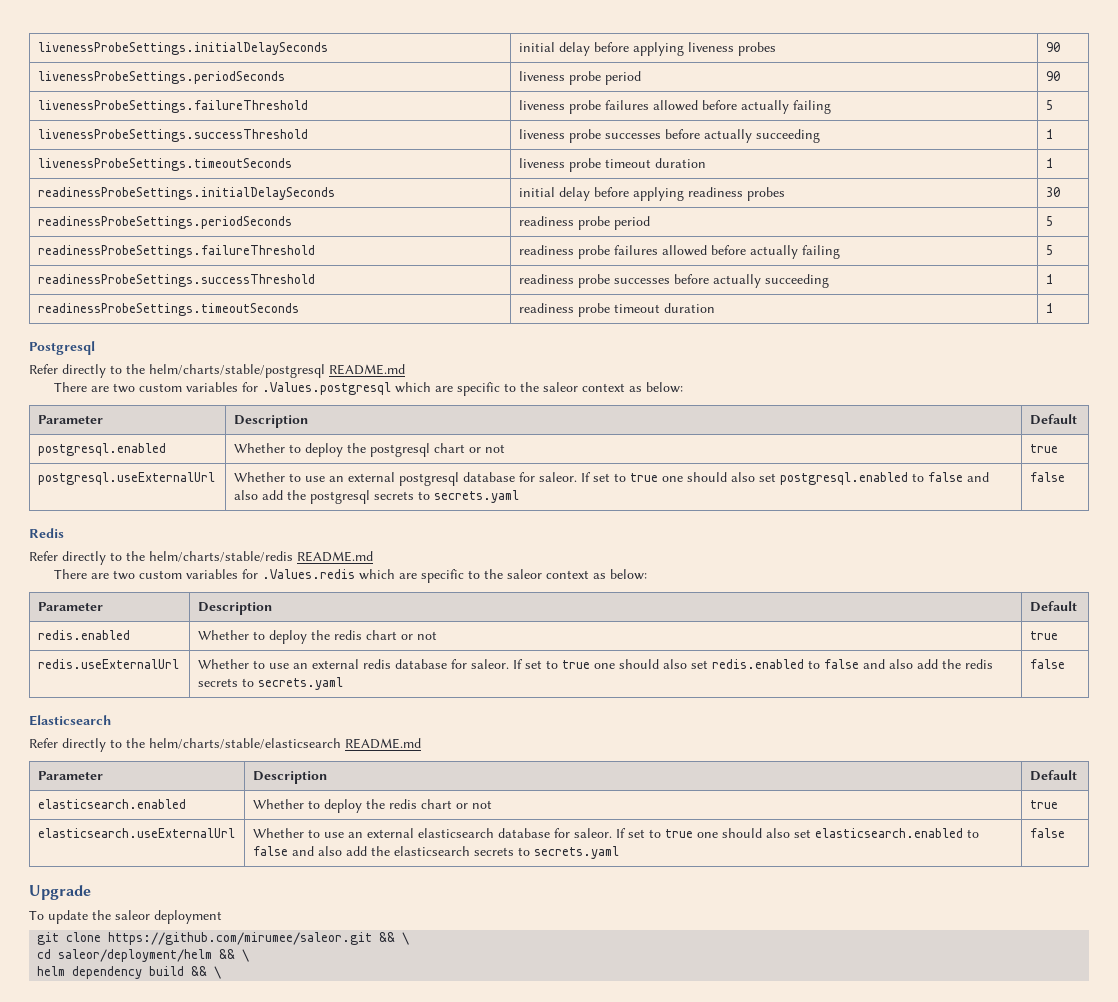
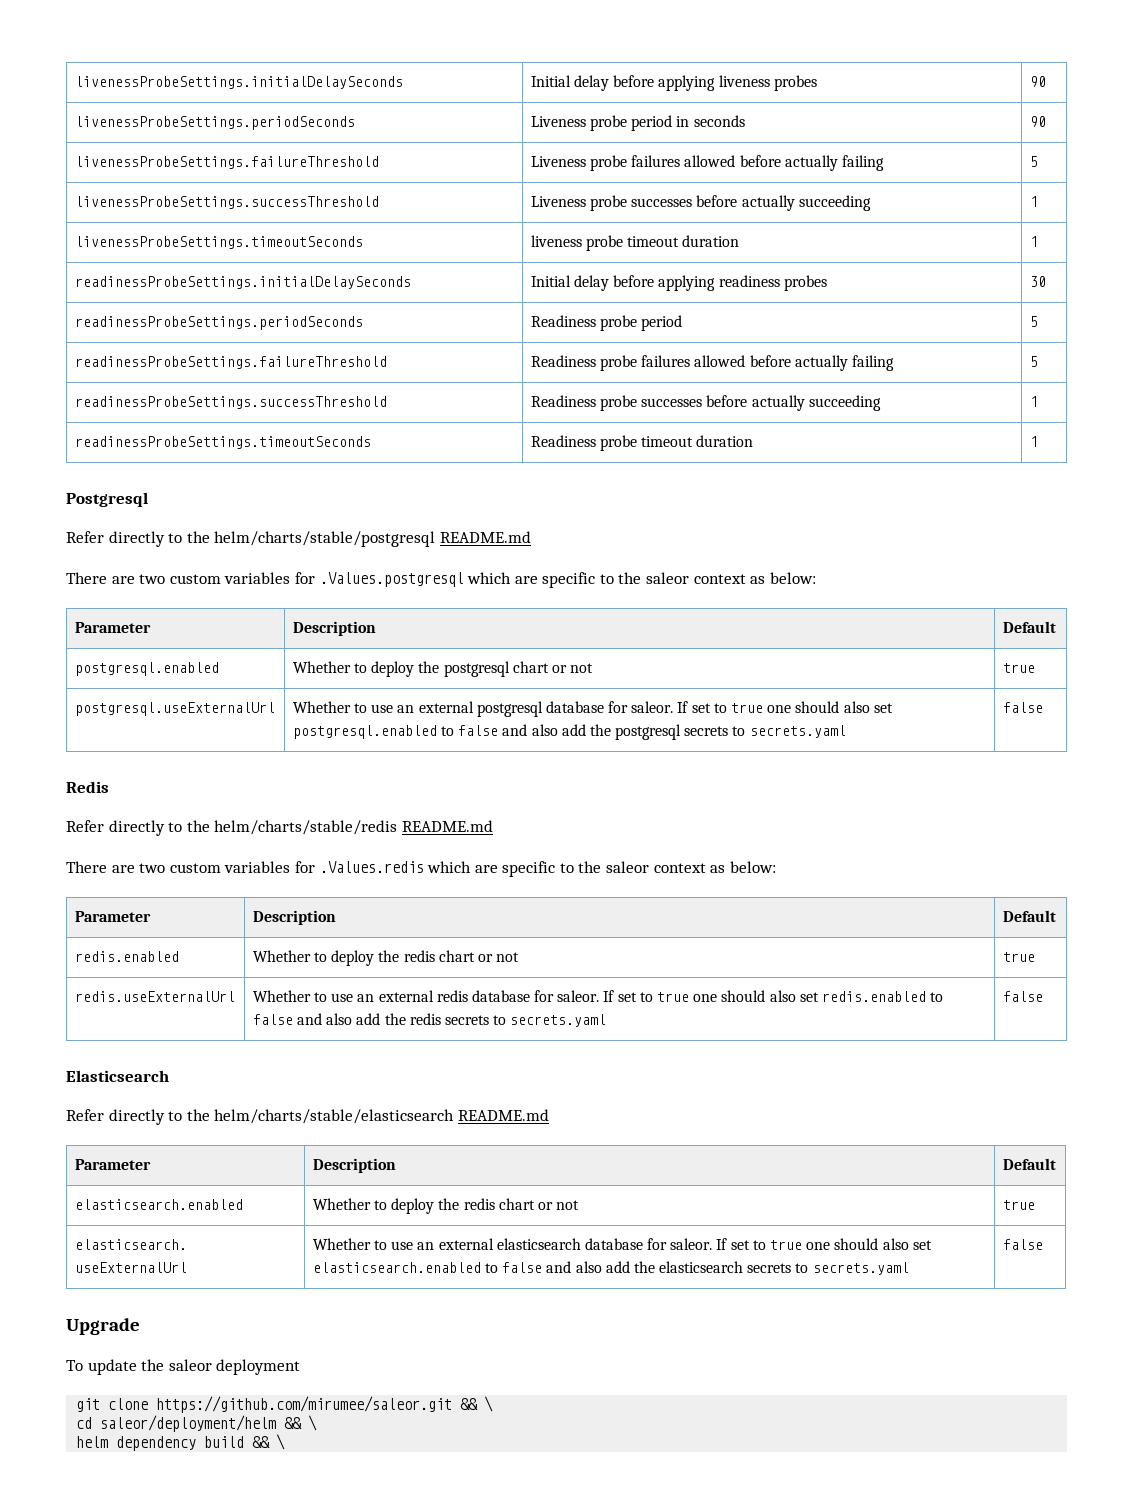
[519,42,556,52] initial -> [530,75,571,87] Initial
[519,71,642,85] liveness probe period -> [530,115,745,131] Liveness probe period in seconds
[519,100,566,110] liveness -> [530,156,586,167] Liveness
[519,129,566,139] liveness -> [530,196,586,207] Liveness
[519,187,556,197] initial -> [530,275,571,287] Initial
[519,216,575,226] readiness -> [530,315,596,327] Readiness
[519,245,575,255] readiness -> [530,355,596,367] Readiness
[519,274,575,284] readiness -> [530,395,596,407] Readiness
[519,303,575,313] readiness -> [530,435,596,447] Readiness

